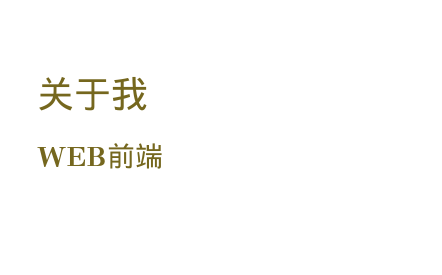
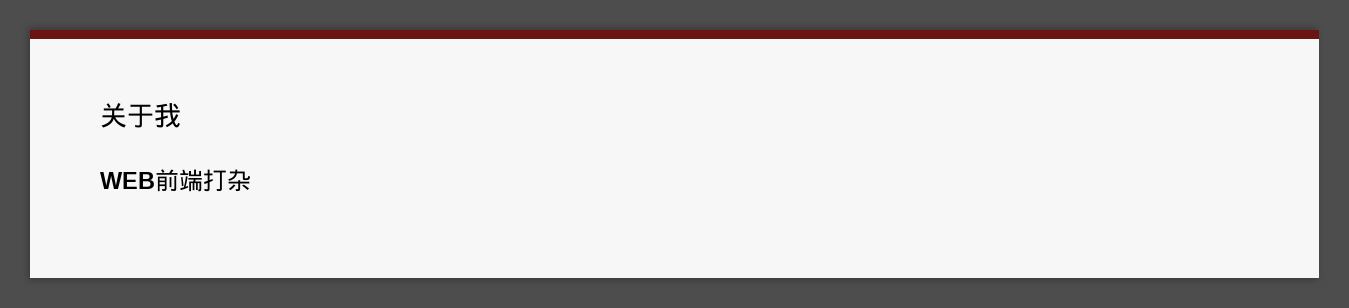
(163, 156) none -> [203,169,251,192] 打杂

